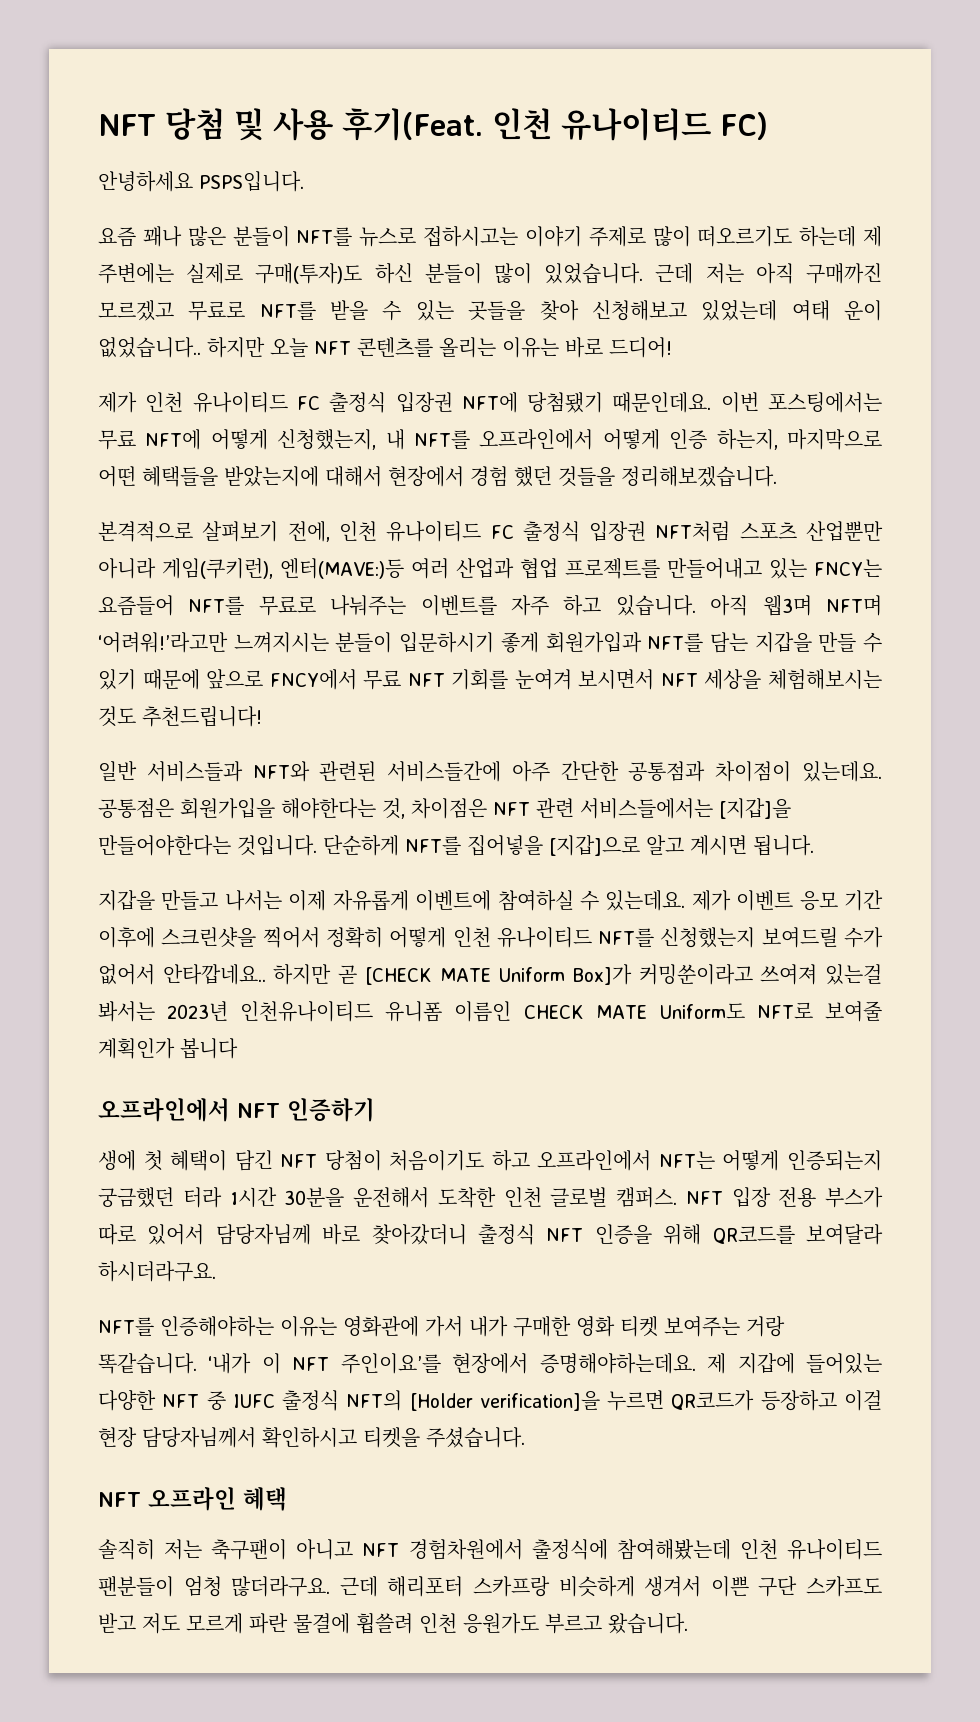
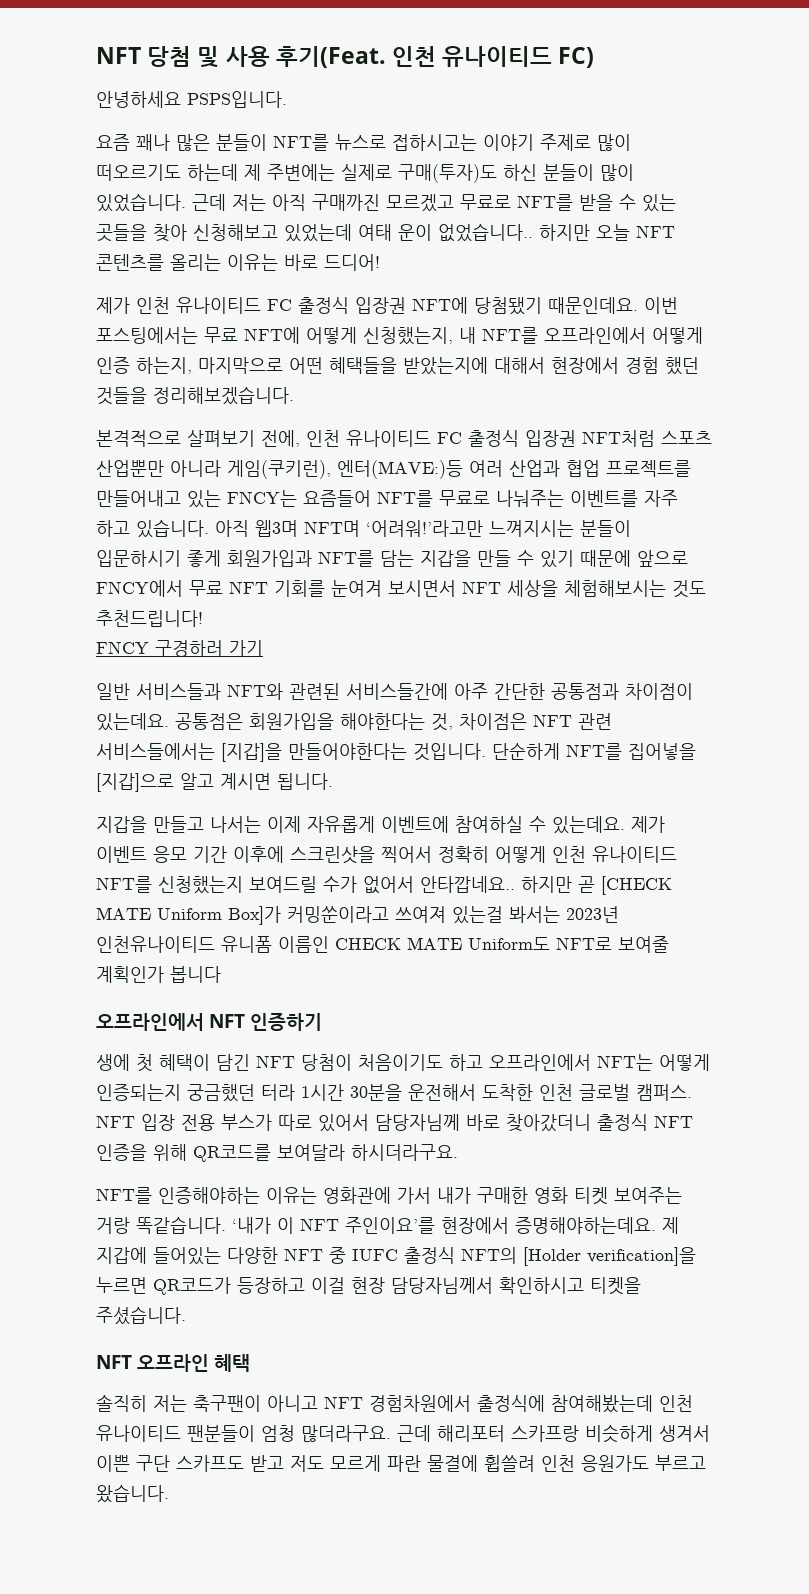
(262, 716) none -> [96,640,263,657] // FNCY 구경하러 가기

